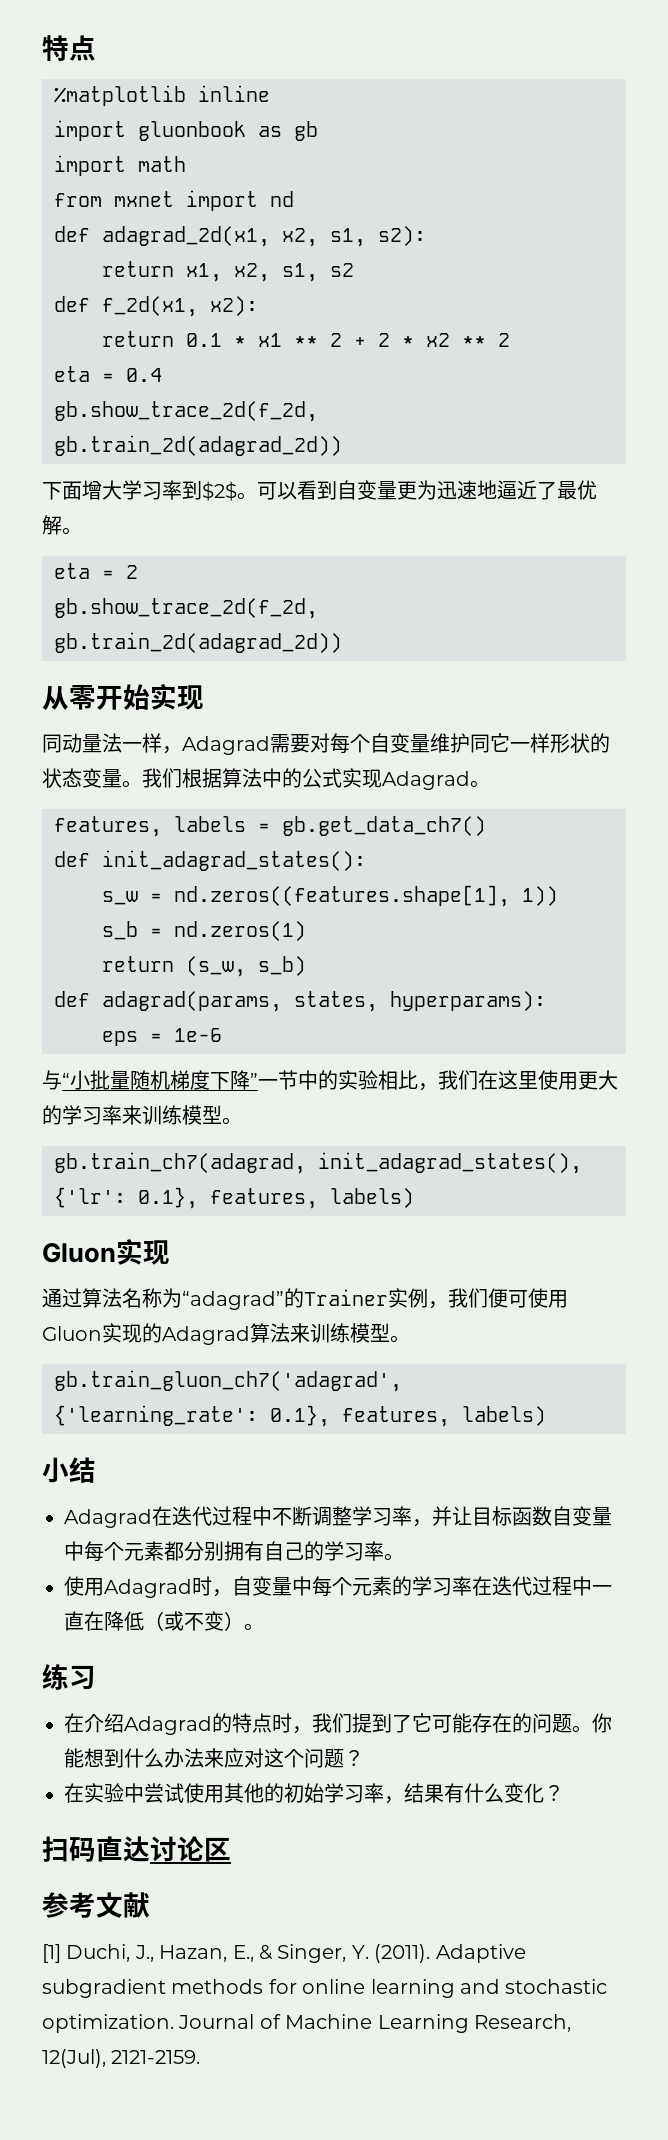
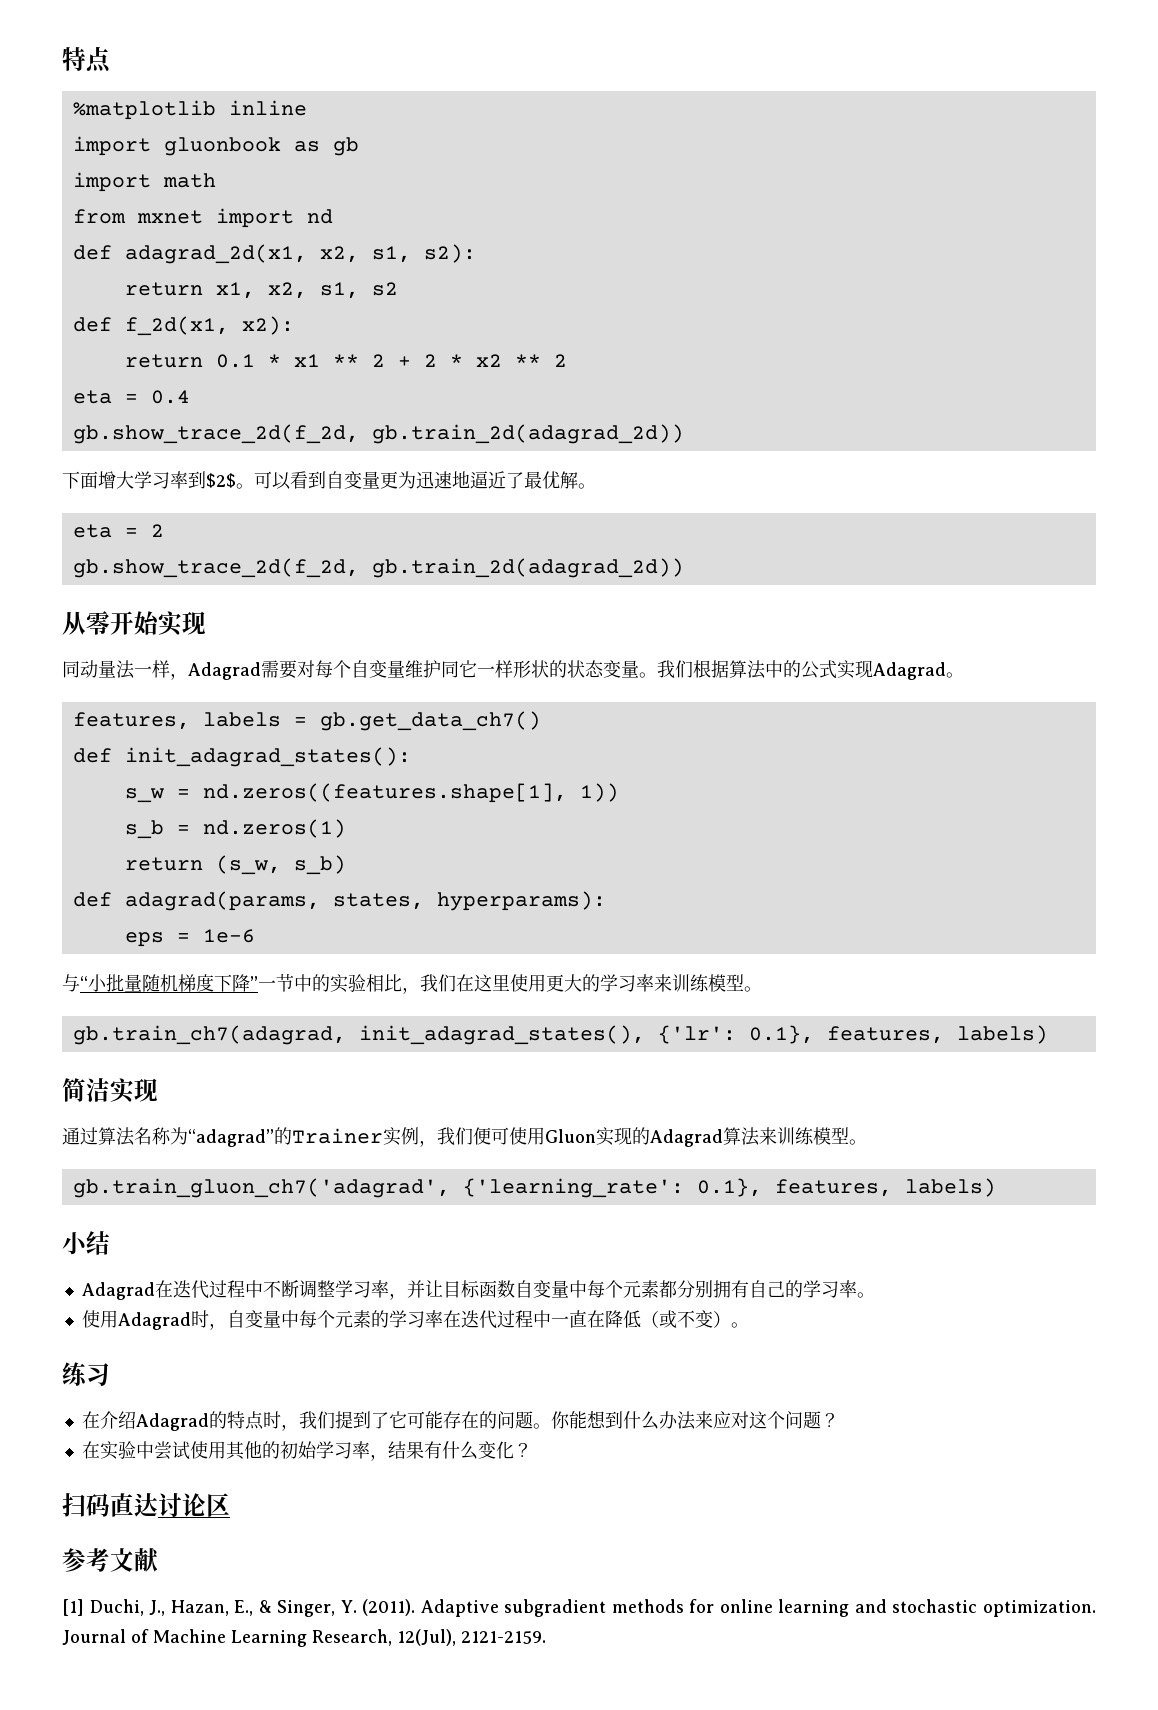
[42,1243,116,1263] Gluon -> [62,1078,110,1102] 简洁

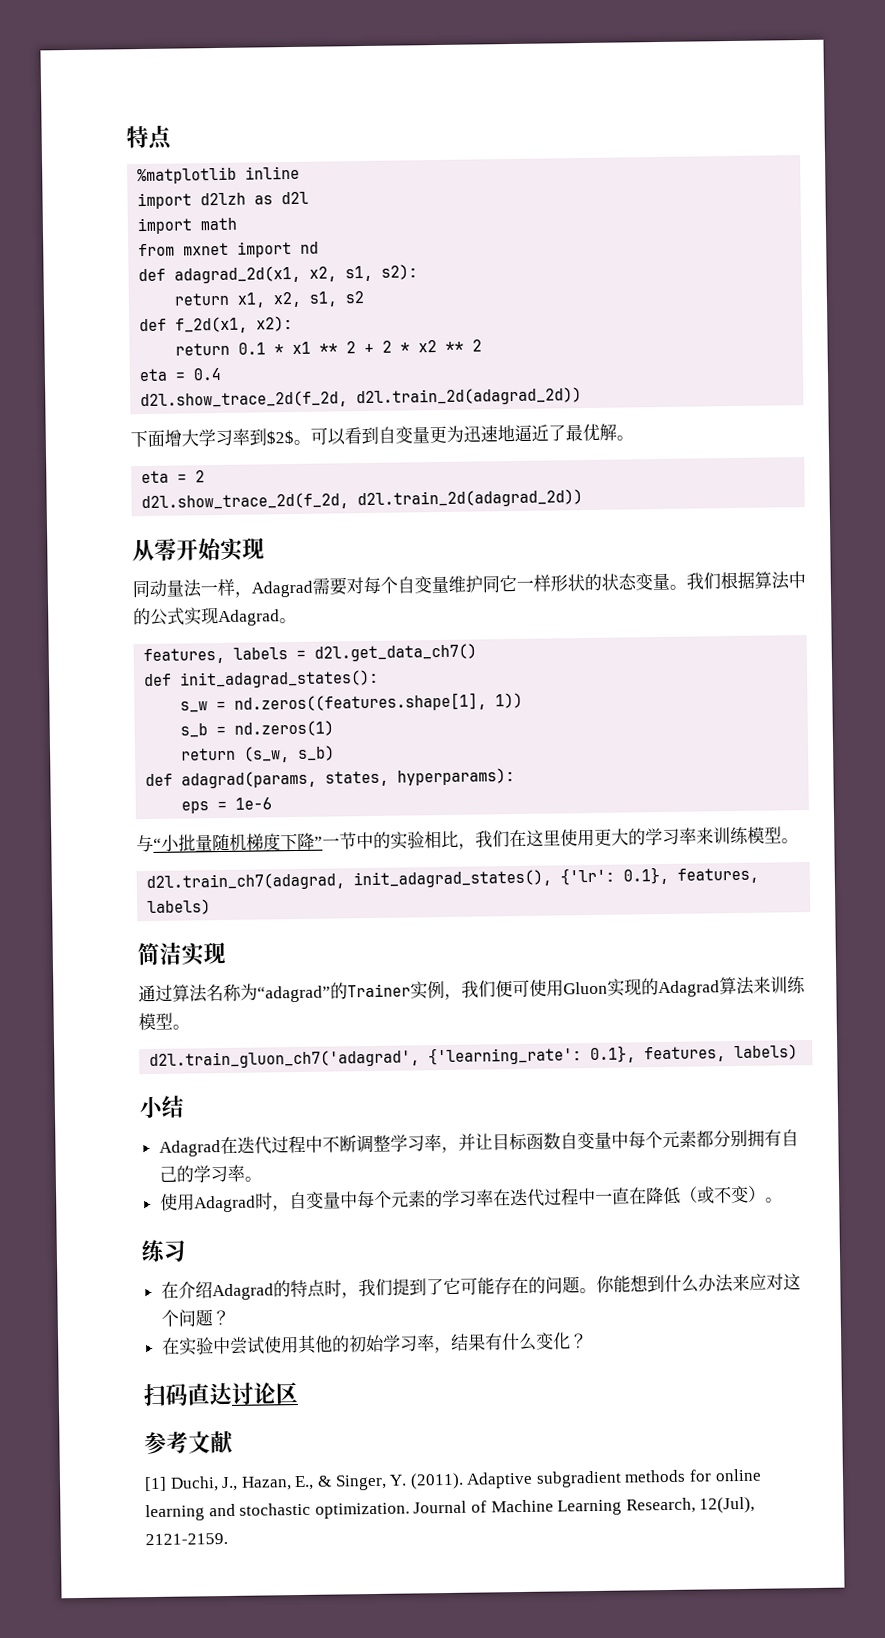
[163,137,359,156] gluonbook as gb -> [200,191,310,206] d2lzh as d2l
[72,424,684,444] gb.show_trace_2d(f_2d, gb.train_2d(adagrad_2d)) -> [140,387,583,410] d2l.show_trace_2d(f_2d, d2l.train_2d(adagrad_2d))
[72,558,684,578] gb.show_trace_2d(f_2d, gb.train_2d(adagrad_2d)) -> [141,489,584,512] d2l.show_trace_2d(f_2d, d2l.train_2d(adagrad_2d))
[319,711,541,731] gb.get_data_ch7() -> [314,643,478,662] d2l.get_data_ch7()
[72,1025,346,1045] gb.train_ch7(adagrad, -> [146,872,346,892] d2l.train_ch7(adagrad,
[72,1178,450,1198] gb.train_gluon_ch7('adagrad', -> [149,1049,421,1070] d2l.train_gluon_ch7('adagrad',

